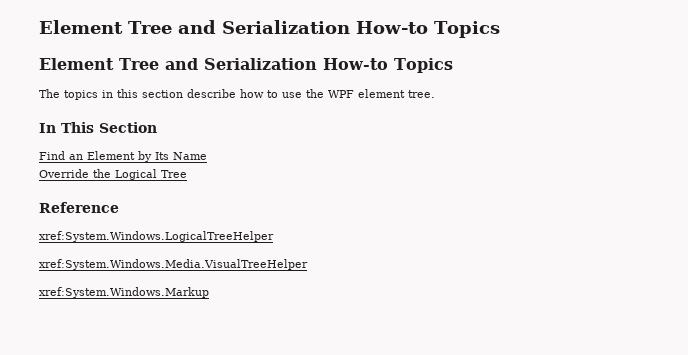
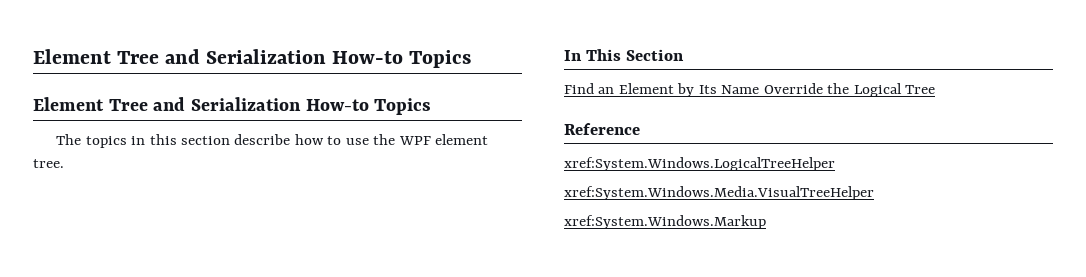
(207, 156) // -> (760, 89) none

